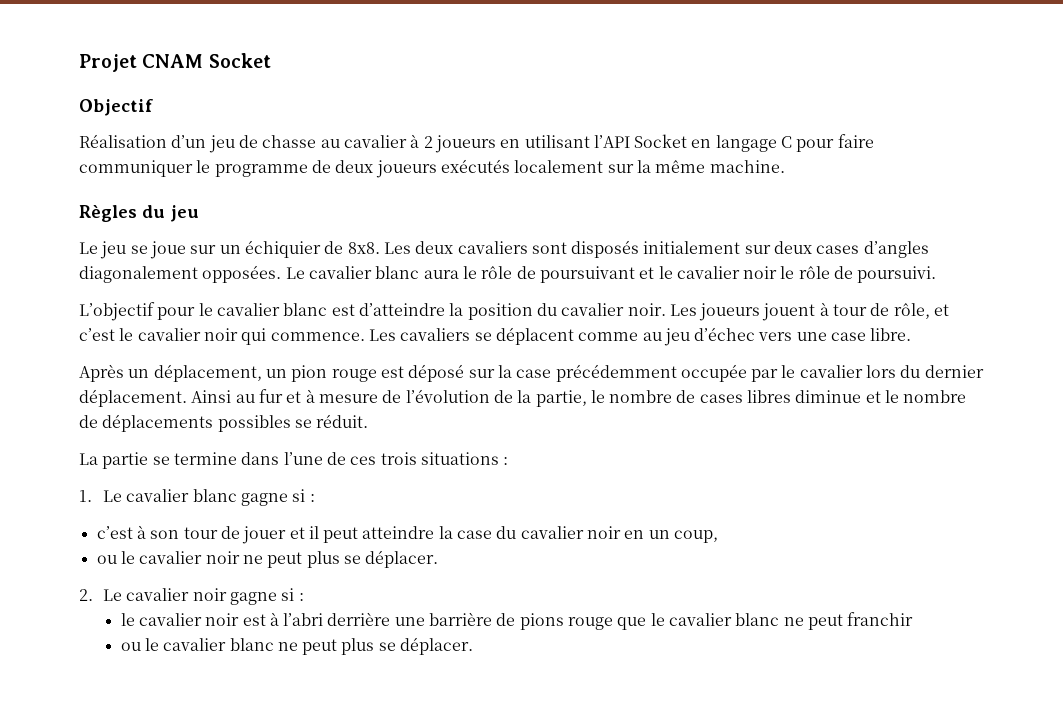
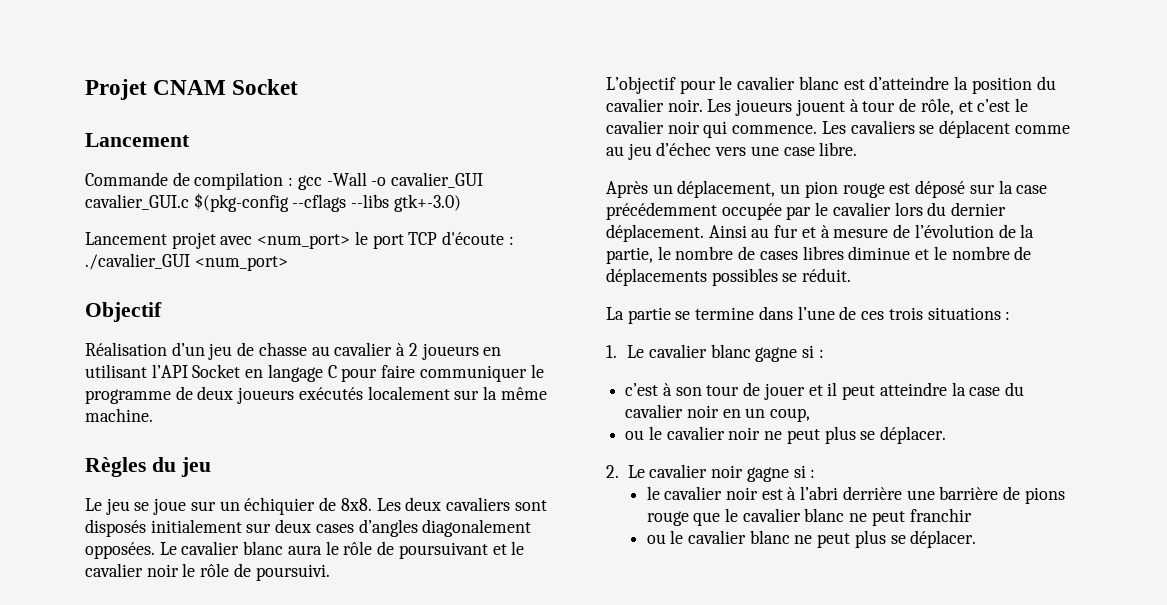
(271, 60) none -> [85,133,190,147] [85,172,484,190] [85,193,461,212] [85,231,514,249] [85,253,288,271] // Lancement // Commande de compilation : gcc -Wall -o cavalier_GUI cavalier_GUI.c $(pkg-config --cflags --libs gtk+-3.0) // Lancement projet avec <num_port> le port TCP d'écoute : ./cavalier_GUI <num_port>

